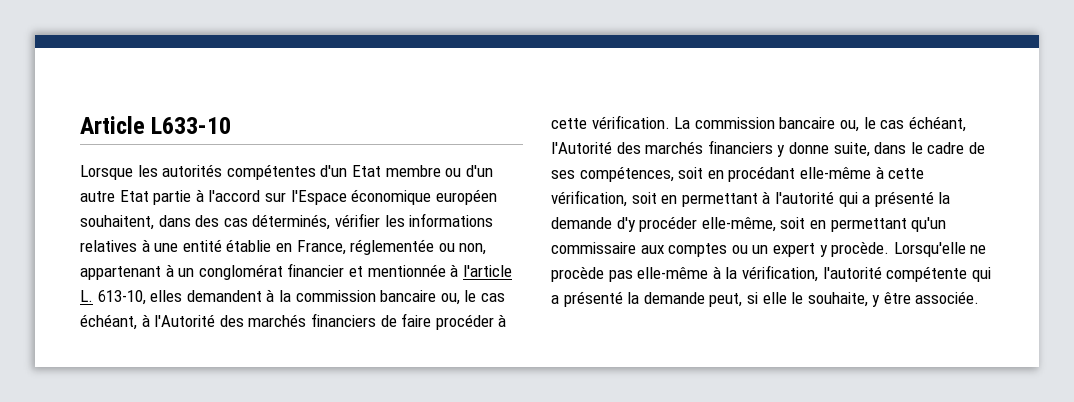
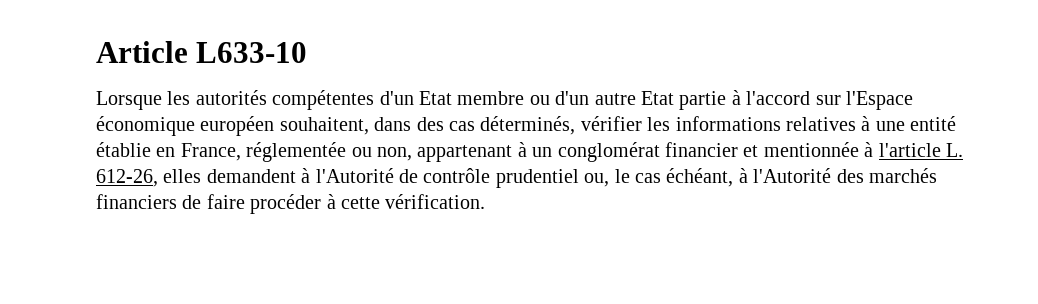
[97,290,146,305] 613-10, -> [96,169,158,187] 612-26,
[278,290,437,302] la commission bancaire -> [315,168,579,188] l'Autorité de contrôle prudentiel
[674,116,966,132] [551,140,985,157] [551,166,925,182] [551,190,951,207] [551,216,947,232] [551,241,987,257] [551,265,991,282] [551,291,980,307] La commission bancaire ou, le cas échéant, l'Autorité des marchés financiers y donne suite, dans le cadre de ses compétences, soit en procédant elle-même à cette vérification, soit en permettant à l'autorité qui a présenté la demande d'y procéder elle-même, soit en permettant qu'un commissaire aux comptes ou un expert y procède. Lorsqu'elle ne procède pas elle-même à la vérification, l'autorité compétente qui a présenté la demande peut, si elle le souhaite, y être associée. -> (486, 201) none

